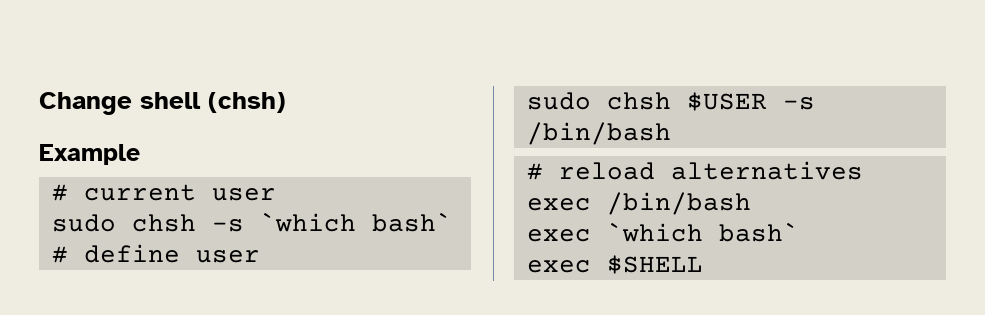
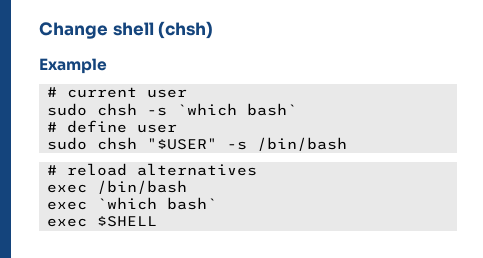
[687,92,768,111] $USER -> [147,138,218,150] "$USER"

